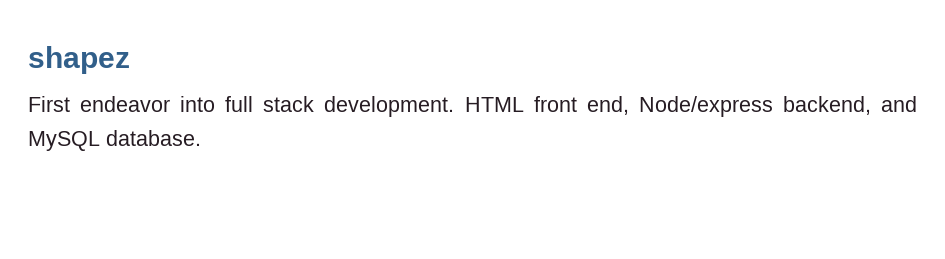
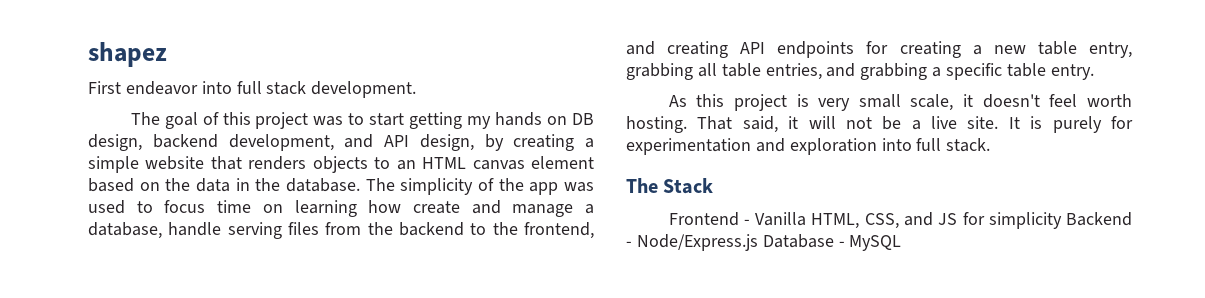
[464,96,917,117] [28,130,201,151] HTML front end, Node/express backend, and MySQL database. -> [130,112,595,129] [88,134,594,151] [88,156,595,173] [88,178,595,195] [88,200,594,217] [88,222,594,239] [626,41,1132,58] [626,63,1094,80] [668,94,1132,111] [626,116,1133,133] [626,138,991,155] [626,178,714,194] [668,212,1132,229] [626,234,902,251] // The goal of this project was to start getting my hands on DB design, backend development, and API design, by creating a simple website that renders objects to an HTML canvas element based on the data in the database. The simplicity of the app was used to focus time on learning how create and manage a database, handle serving files from the backend to the frontend, and creating API endpoints for creating a new table entry, grabbing all table entries, and grabbing a specific table entry. // As this project is very small scale, it doesn't feel worth hosting. That said, it will not be a live site. It is purely for experimentation and exploration into full stack. // The Stack // Frontend - Vanilla HTML, CSS, and JS for simplicity Backend - Node/Express.js Database - MySQL

